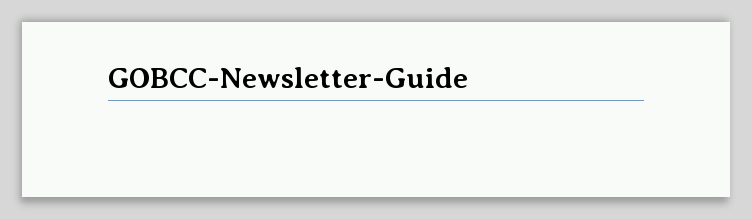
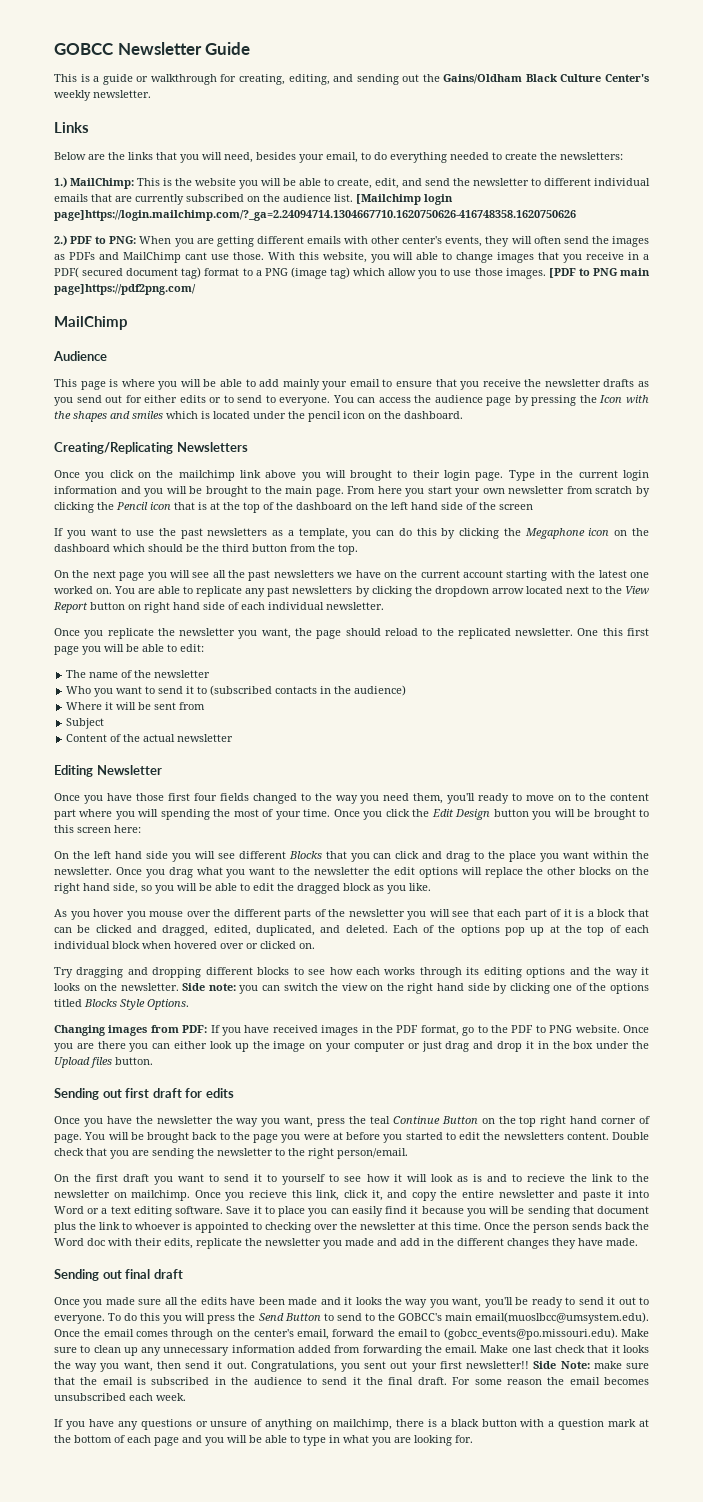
[108,67,468,88] GOBCC-Newsletter-Guide -> [54,42,251,55] [54,74,649,85] [54,90,151,101] [54,122,89,133] [54,152,623,163] [54,177,650,189] [54,194,453,205] [54,210,576,221] [54,235,649,247] [54,252,649,263] [54,267,651,279] [54,284,196,295] [54,316,128,330] [53,351,107,361] [54,379,649,390] [54,395,649,406] [54,411,463,422] [54,442,248,454] [54,470,649,481] [54,486,650,497] [54,502,533,513] [54,528,650,539] [54,544,358,555] [54,570,650,581] [54,586,649,597] [53,602,384,613] [54,628,649,639] [54,644,204,655] [66,670,211,678] [66,685,407,697] [66,702,206,710] [66,718,105,729] [66,734,234,742] [54,765,162,777] [54,793,650,804] [54,809,650,820] [54,825,141,833] [54,851,649,862] [54,867,650,878] [54,883,431,894] [54,909,650,920] [54,925,649,936] [54,941,315,949] [54,967,650,978] [54,983,649,994] [54,999,189,1010] [54,1025,649,1036] [54,1041,650,1052] [54,1057,153,1068] [54,1088,234,1100] [54,1116,650,1127] [54,1132,649,1143] [54,1148,408,1159] [54,1174,650,1185] [54,1190,649,1201] [54,1206,649,1217] [54,1222,649,1233] [54,1238,638,1249] [54,1269,183,1281] [54,1297,649,1308] [54,1312,649,1324] [54,1328,649,1340] [54,1345,649,1356] [54,1361,649,1372] [54,1377,649,1385] [54,1393,186,1401] [54,1419,649,1430] [54,1435,473,1446] GOBCC Newsletter Guide // This is a guide or walkthrough for creating, editing, and sending out the Gains/Oldham Black Culture Center's weekly newsletter. // Links // Below are the links that you will need, besides your email, to do everything needed to create the newsletters: // 1.) MailChimp: This is the website you will be able to create, edit, and send the newsletter to different individual emails that are currently subscribed on the audience list. [Mailchimp login page]https://login.mailchimp.com/?_ga=2.24094714.1304667710.1620750626-416748358.1620750626 // 2.) PDF to PNG: When you are getting different emails with other center's events, they will often send the images as PDFs and MailChimp cant use those. With this website, you will able to change images that you receive in a PDF( secured document tag) format to a PNG (image tag) which allow you to use those images. [PDF to PNG main page]https://pdf2png.com/ // MailChimp // Audience // This page is where you will be able to add mainly your email to ensure that you receive the newsletter drafts as you send out for either edits or to send to everyone. You can access the audience page by pressing the Icon with the shapes and smiles which is located under the pencil icon on the dashboard. // Creating/Replicating Newsletters // Once you click on the mailchimp link above you will brought to their login page. Type in the current login information and you will be brought to the main page. From here you start your own newsletter from scratch by clicking the Pencil icon that is at the top of the dashboard on the left hand side of the screen // If you want to use the past newsletters as a template, you can do this by clicking the Megaphone icon on the dashboard which should be the third button from the top. // On the next page you will see all the past newsletters we have on the current account starting with the latest one worked on. You are able to replicate any past newsletters by clicking the dropdown arrow located next to the View Report button on right hand side of each individual newsletter. // Once you replicate the newsletter you want, the page should reload to the replicated newsletter. One this first page you will be able to edit: // The name of the newsletter // Who you want to send it to (subscribed contacts in the audience) // Where it will be sent from // Subject // Content of the actual newsletter // Editing Newsletter // Once you have those first four fields changed to the way you need them, you'll ready to move on to the content part where you will spending the most of your time. Once you click the Edit Design button you will be brought to this screen here: // On the left hand side you will see different Blocks that you can click and drag to the place you want within the newsletter. Once you drag what you want to the newsletter the edit options will replace the other blocks on the right hand side, so you will be able to edit the dragged block as you like. // As you hover you mouse over the different parts of the newsletter you will see that each part of it is a block that can be clicked and dragged, edited, duplicated, and deleted. Each of the options pop up at the top of each individual block when hovered over or clicked on. // Try dragging and dropping different blocks to see how each works through its editing options and the way it looks on the newsletter. Side note: you can switch the view on the right hand side by clicking one of the options titled Blocks Style Options. // Changing images from PDF: If you have received images in the PDF format, go to the PDF to PNG website. Once you are there you can either look up the image on your computer or just drag and drop it in the box under the Upload files button. // Sending out first draft for edits // Once you have the newsletter the way you want, press the teal Continue Button on the top right hand corner of page. You will be brought back to the page you were at before you started to edit the newsletters content. Double check that you are sending the newsletter to the right person/email. // On the first draft you want to send it to yourself to see how it will look as is and to recieve the link to the newsletter on mailchimp. Once you recieve this link, click it, and copy the entire newsletter and paste it into Word or a text editing software. Save it to place you can easily find it because you will be sending that document plus the link to whoever is appointed to checking over the newsletter at this time. Once the person sends back the Word doc with their edits, replicate the newsletter you made and add in the different changes they have made. // Sending out final draft // Once you made sure all the edits have been made and it looks the way you want, you'll be ready to send it out to everyone. To do this you will press the Send Button to send to the GOBCC's main email(muoslbcc@umsystem.edu). Once the email comes through on the center's email, forward the email to (gobcc_events@po.missouri.edu). Make sure to clean up any unnecessary information added from forwarding the email. Make one last check that it looks the way you want, then send it out. Congratulations, you sent out your first newsletter!! Side Note: make sure that the email is subscribed in the audience to send it the final draft. For some reason the email becomes unsubscribed each week. // If you have any questions or unsure of anything on mailchimp, there is a black button with a question mark at the bottom of each page and you will be able to type in what you are looking for.

